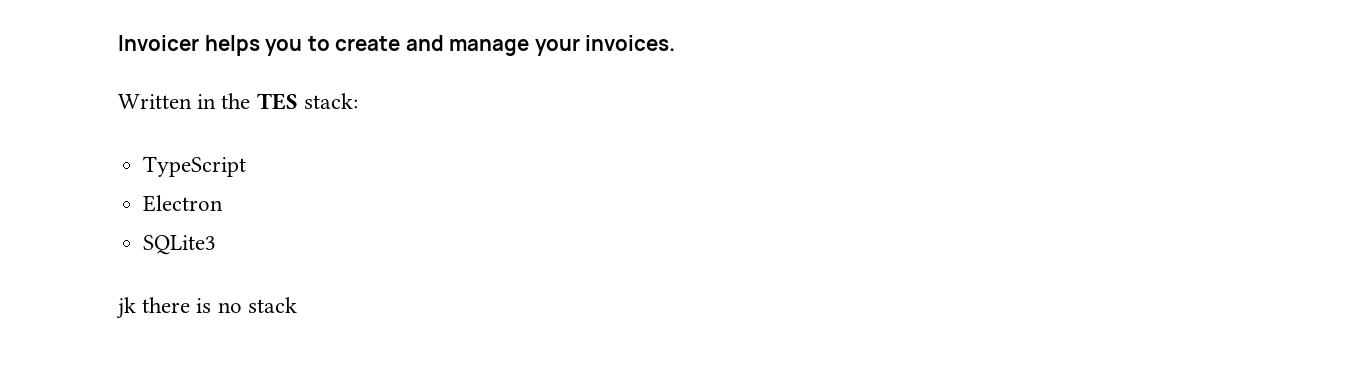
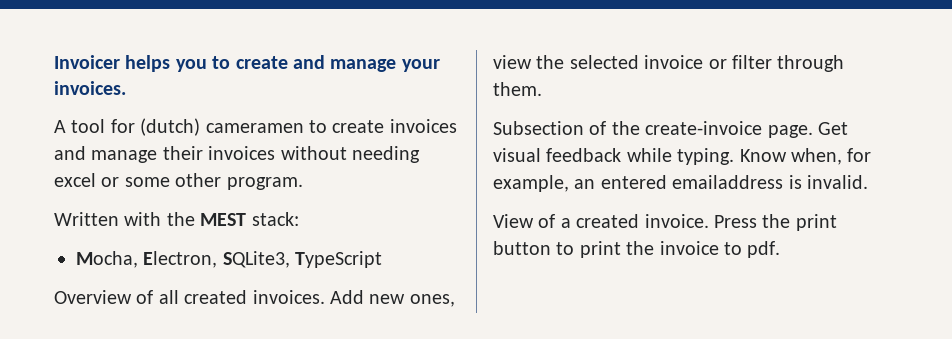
[118,93,358,110] [143,156,247,177] [143,195,224,212] [143,235,217,255] [116,297,297,319] Written in the TES stack: // TypeScript // Electron // SQLite3 // jk there is no stack -> [54,118,457,136] [54,146,420,163] [54,173,303,190] [54,212,299,226] [76,251,383,268] [54,290,455,307] [493,55,845,72] [493,82,542,96] [493,121,848,138] [493,148,872,165] [493,175,868,192] [493,214,837,231] [493,241,781,258] A tool for (dutch) cameramen to create invoices and manage their invoices without needing excel or some other program. // Written with the MEST stack: // Mocha, Electron, SQLite3, TypeScript // Overview of all created invoices. Add new ones, view the selected invoice or filter through them. // Subsection of the create-invoice page. Get visual feedback while typing. Know when, for example, an entered emailaddress is invalid. // View of a created invoice. Press the print button to print the invoice to pdf.

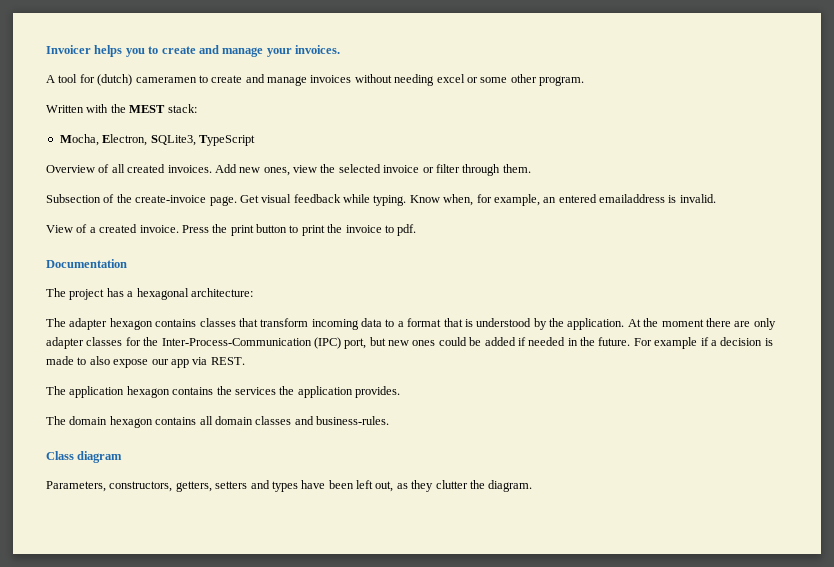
[389,119,457,133] [54,146,203,163] invoices and manage their -> [245,74,307,86] and manage
(781, 249) none -> [46,259,127,268] [46,288,253,300] [46,318,776,330] [46,337,773,349] [46,356,245,368] [46,386,400,398] [46,416,389,428] [46,451,123,463] [46,480,533,492] // Documentation // The project has a hexagonal architecture: // The adapter hexagon contains classes that transform incoming data to a format that is understood by the application. At the moment there are only adapter classes for the Inter-Process-Communication (IPC) port, but new ones could be added if needed in the future. For example if a decision is made to also expose our app via REST. // The application hexagon contains the services the application provides. // The domain hexagon contains all domain classes and business-rules. // Class diagram // Parameters, constructors, getters, setters and types have been left out, as they clutter the diagram.

